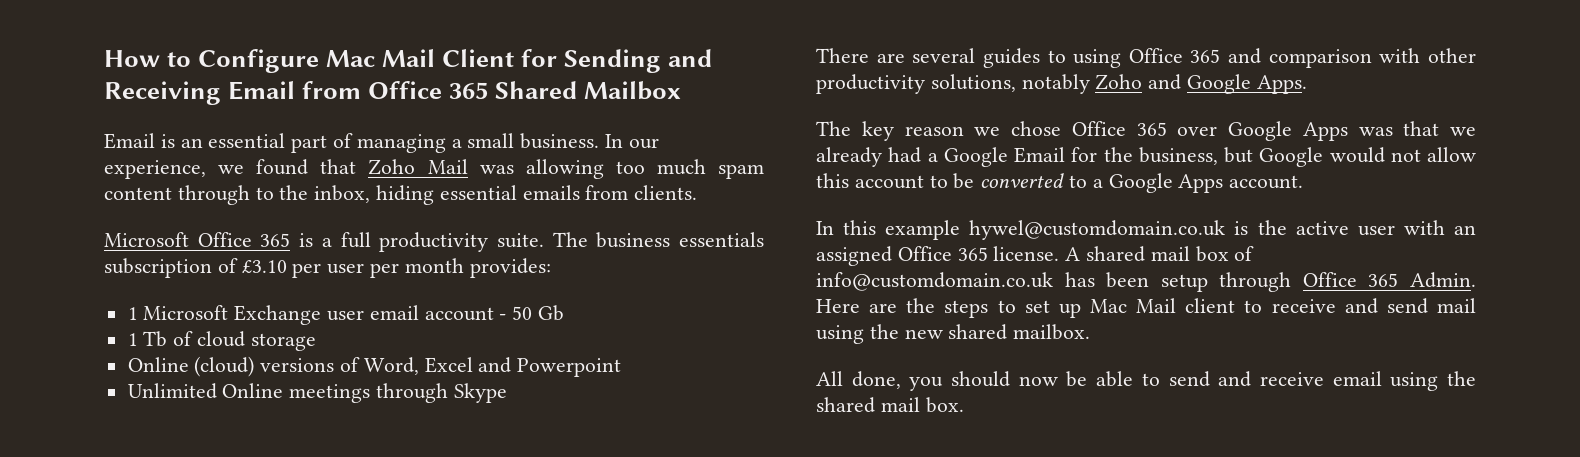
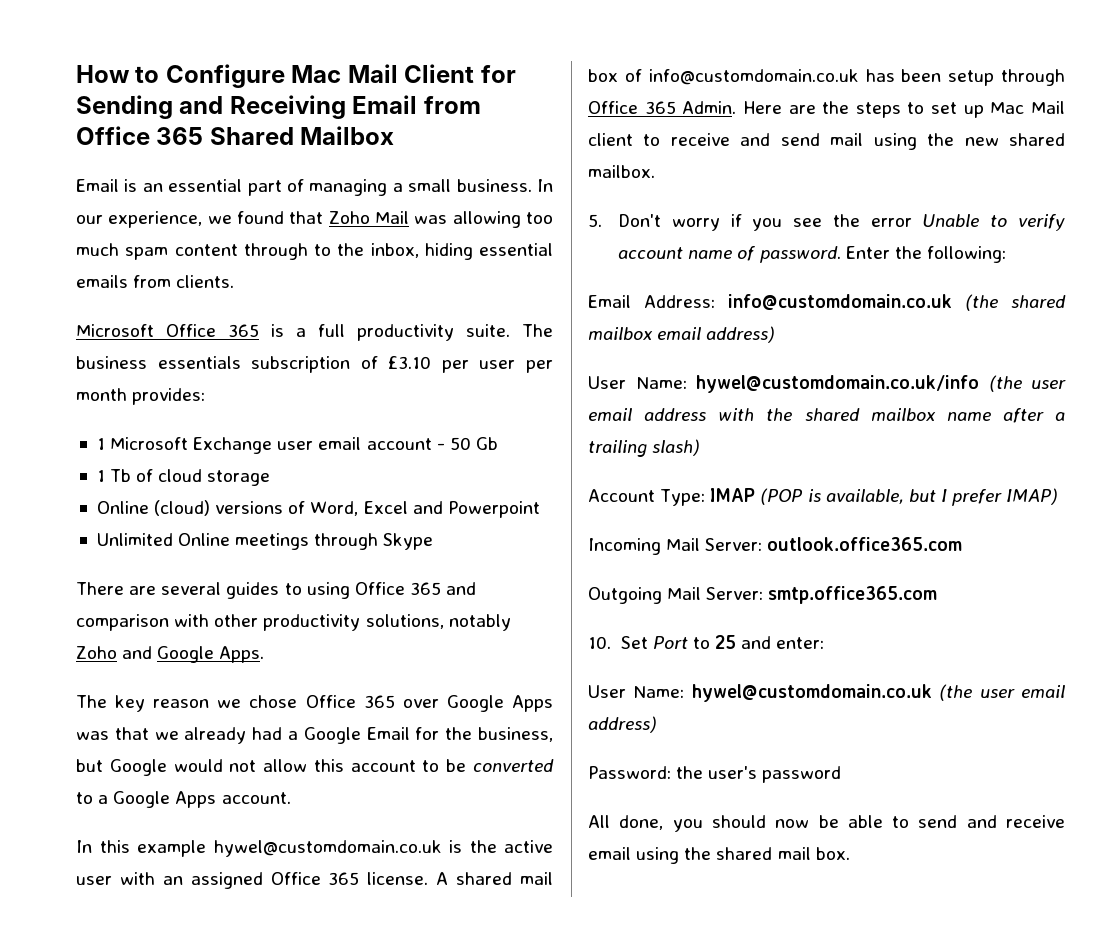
(1091, 332) none -> [588,214,1065,231] [618,246,1006,263] [588,294,1066,311] [588,326,776,343] [588,375,1066,393] [588,408,1065,423] [588,439,701,457] [588,488,1059,506] [588,537,963,555] [588,586,938,604] [588,635,825,649] [588,684,1065,702] [588,716,657,733] [588,766,842,783] // 5. Don't worry if you see the error Unable to verify account name of password. Enter the following: // Email Address: info@customdomain.co.uk (the shared mailbox email address) // User Name: hywel@customdomain.co.uk/info (the user email address with the shared mailbox name after a trailing slash) // Account Type: IMAP (POP is available, but I prefer IMAP) // Incoming Mail Server: outlook.office365.com // Outgoing Mail Server: smtp.office365.com // 10. Set Port to 25 and enter: // User Name: hywel@customdomain.co.uk (the user email address) // Password: the user's password

